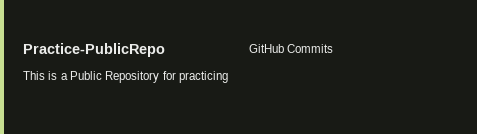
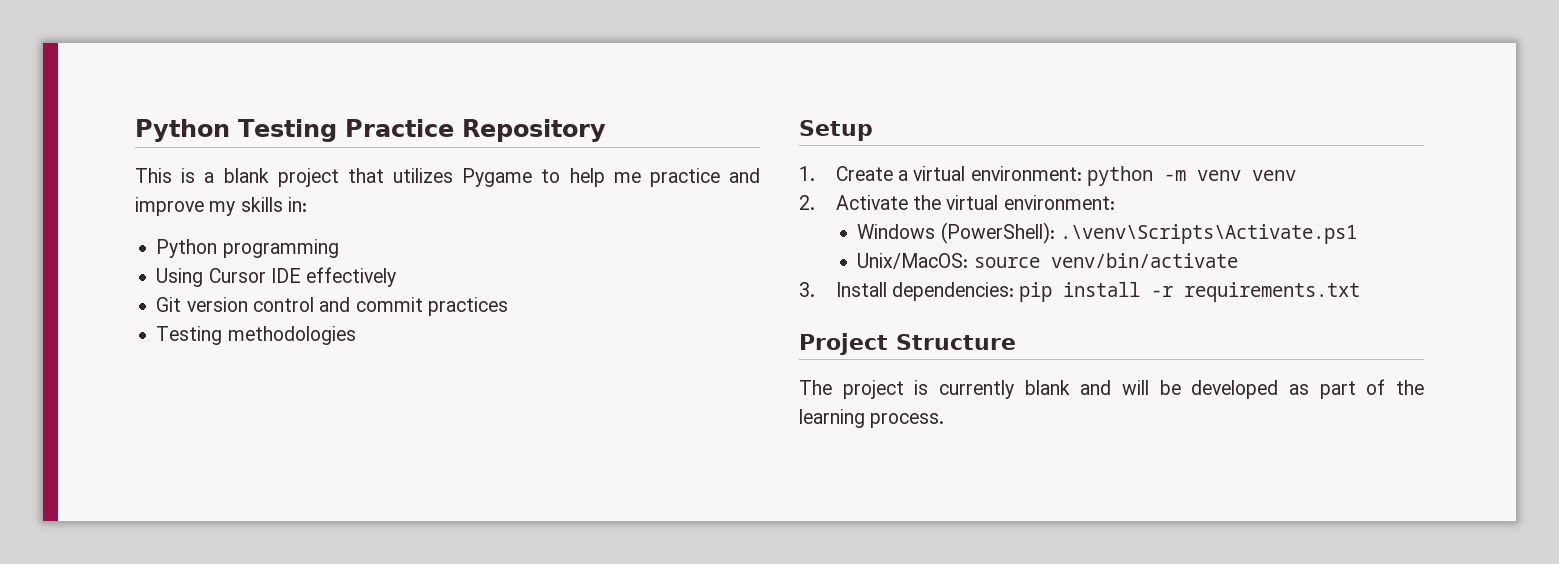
[23,43,165,57] Practice-PublicRepo -> [135,119,606,142] Python Testing Practice Repository
[69,71,228,83] [249,44,334,53] Public Repository for practicing GitHub Commits -> [223,168,760,187] [135,197,307,216] [156,239,339,258] [156,267,397,287] [156,297,508,316] [156,326,356,345] [799,120,873,141] [799,166,1297,186] [799,195,1115,210] [857,222,1357,244] [857,253,1238,269] [799,282,1361,302] [799,333,1016,355] [799,379,1424,399] [799,409,945,428] blank project that utilizes Pygame to help me practice and improve my skills in: // Python programming // Using Cursor IDE effectively // Git version control and commit practices // Testing methodologies // Setup // 1. Create a virtual environment: python -m venv venv // 2. Activate the virtual environment: // Windows (PowerShell): .\venv\Scripts\Activate.ps1 // Unix/MacOS: source venv/bin/activate // 3. Install dependencies: pip install -r requirements.txt // Project Structure // The project is currently blank and will be developed as part of the learning process.

